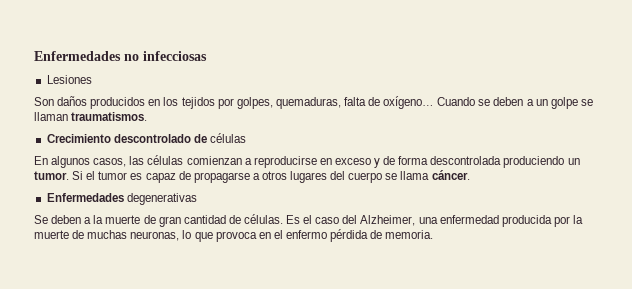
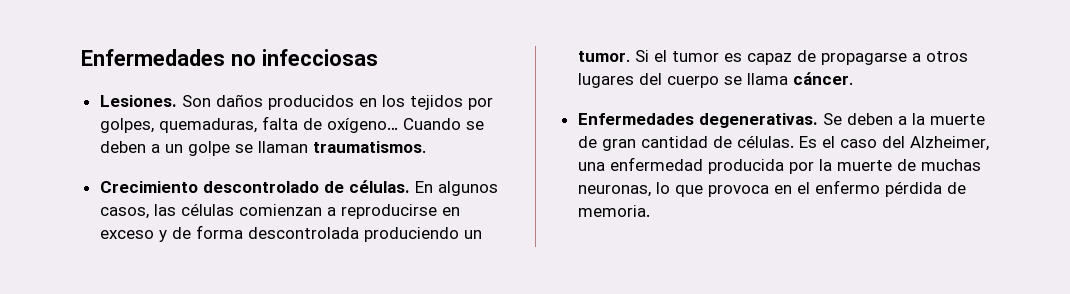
[46,75,92,84] Lesiones // -> [99,95,177,107] Lesiones.
[209,133,246,143] células // -> [348,180,410,193] células.
[126,193,197,205] degenerativas // -> [698,113,818,128] degenerativas.

